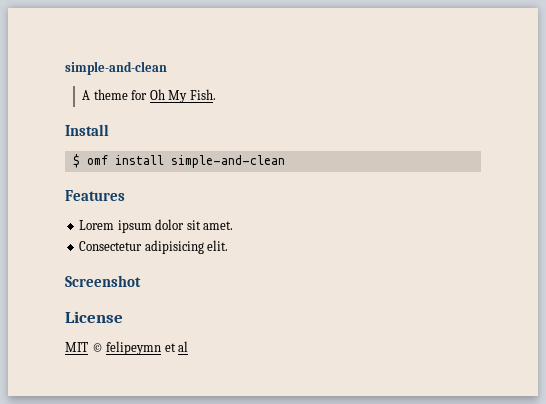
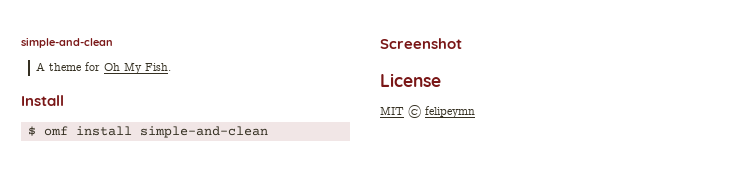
[65,190,125,201] [79,219,234,233] [79,240,229,254] // Features // Lorem ipsum dolor sit amet. // Consectetur adipisicing elit. -> (268, 132) none
[164,341,189,352] et al -> (475, 112) none

